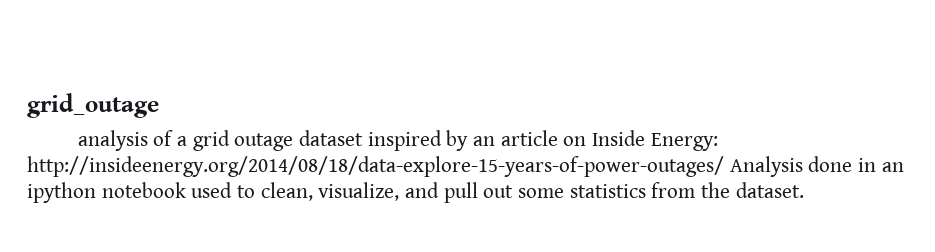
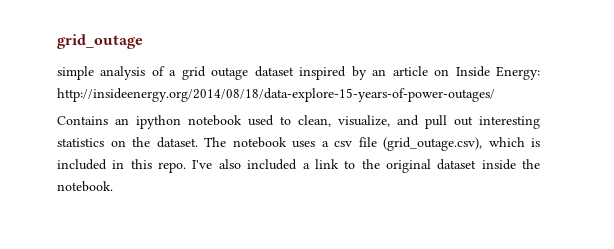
(159, 105) none -> [57,66,94,80] simple
[729,156,877,177] Analysis done in -> [57,116,108,125] // Contains
[518,182,804,198] some statistics from the dataset. -> [479,116,540,129] [57,137,540,151] [57,159,540,173] [57,181,113,192] interesting statistics on the dataset. The notebook uses a csv file (grid_outage.csv), which is included in this repo. I've also included a link to the original dataset inside the notebook.

